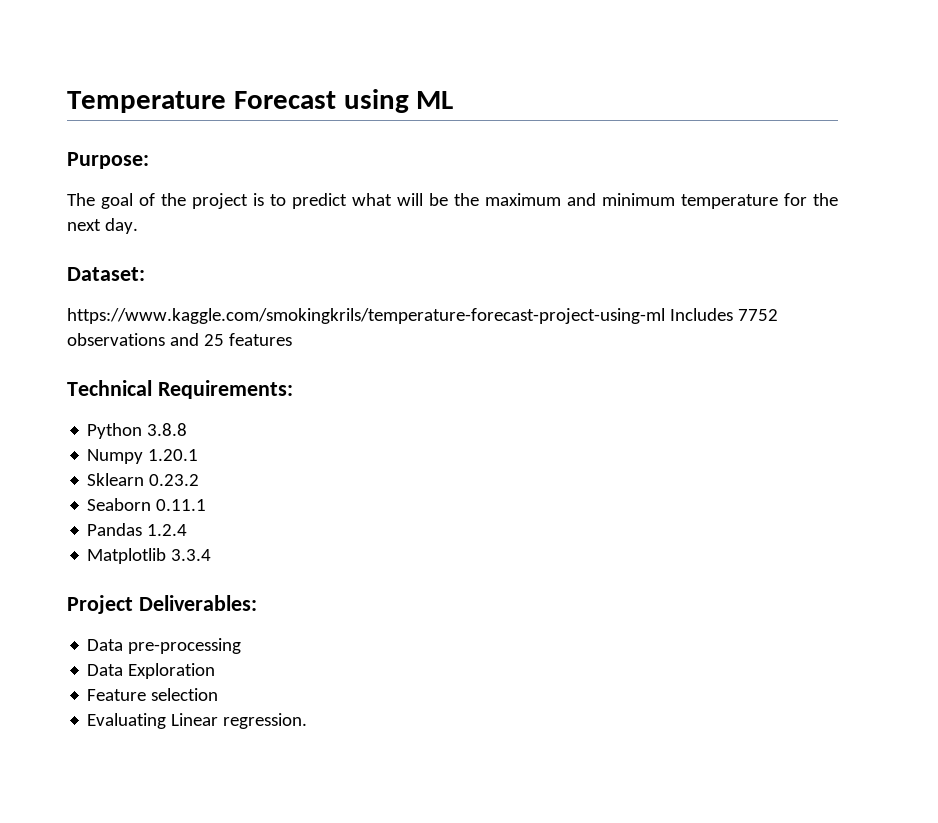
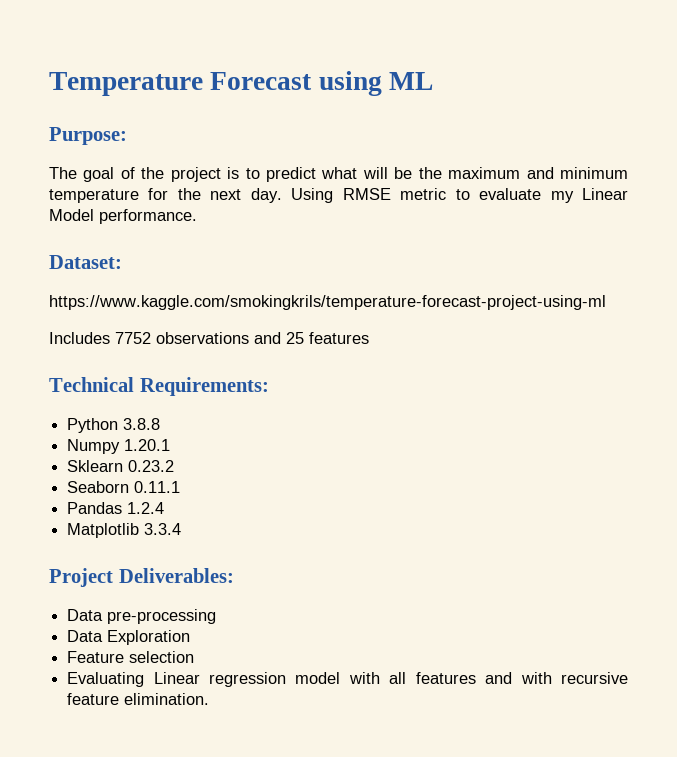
(138, 226) none -> [291,188,628,203] [49,209,197,224] Using RMSE metric to evaluate my Linear Model performance.
(665, 316) none -> (606, 302) //
[223,713,308,729] regression. -> [209,672,629,687] [67,693,210,705] regression model with all features and with recursive feature elimination.

